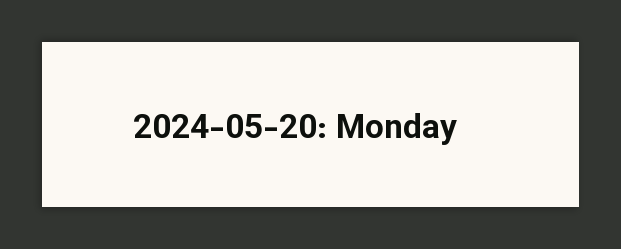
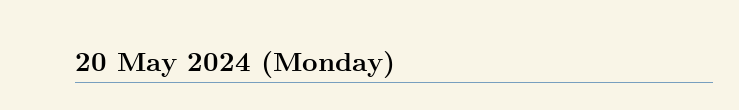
[133,113,458,145] 2024-05-20: Monday -> [75,51,395,78] 20 May 2024 (Monday)

